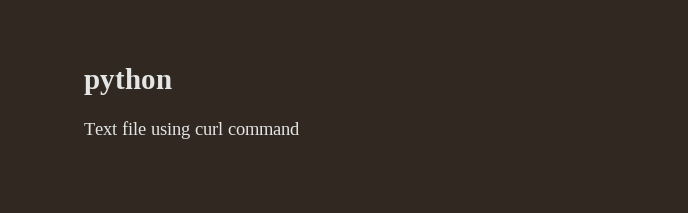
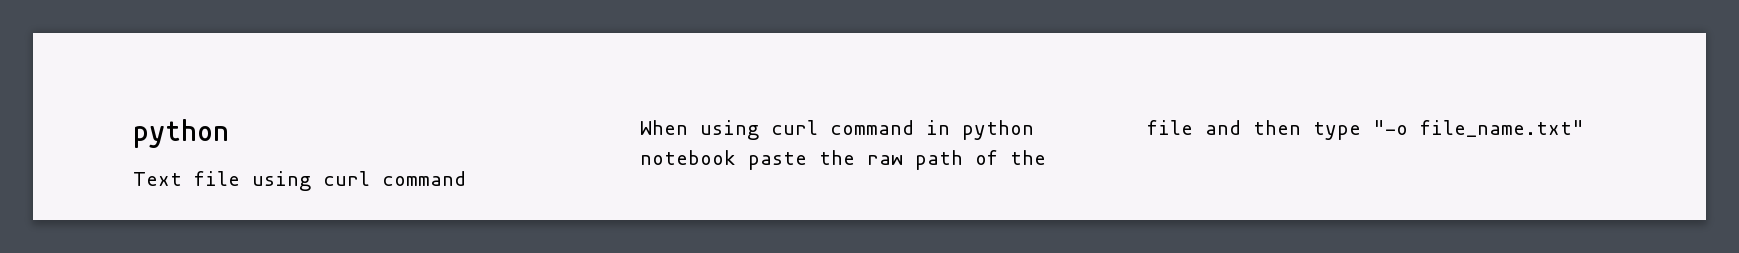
(300, 128) none -> [640,120,1034,140] [640,150,1046,170] [1147,120,1584,140] // When using curl command in python notebook paste the raw path of the file and then type "-o file_name.txt"

